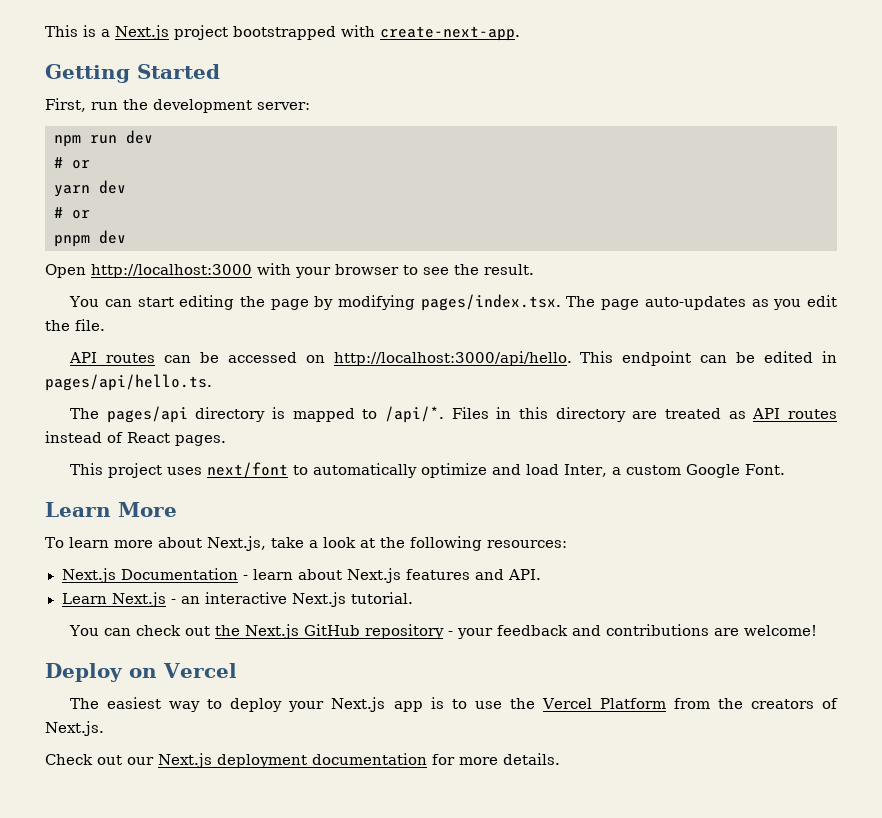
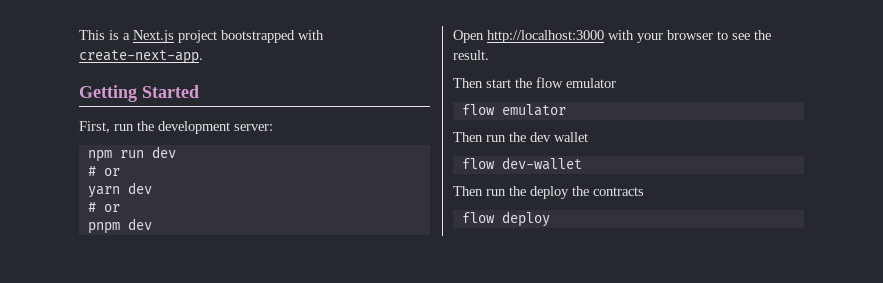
[69,294,838,311] [45,319,105,331] [69,351,838,366] [45,374,212,391] [70,406,837,423] [45,431,226,446] [70,462,786,478] [45,502,177,517] [45,536,567,551] [61,568,541,583] [61,592,413,607] [69,624,818,639] [45,663,237,682] [70,697,839,712] [45,721,104,736] [45,753,560,768] You can start editing the page by modifying pages/index.tsx. The page auto-updates as you edit the file. // API routes can be accessed on http://localhost:3000/api/hello. This endpoint can be edited in pages/api/hello.ts. // The pages/api directory is mapped to /api/*. Files in this directory are treated as API routes instead of React pages. // This project uses next/font to automatically optimize and load Inter, a custom Google Font. // Learn More // To learn more about Next.js, take a look at the following resources: // Next.js Documentation - learn about Next.js features and API. // Learn Next.js - an interactive Next.js tutorial. // You can check out the Next.js GitHub repository - your feedback and contributions are welcome! // Deploy on Vercel // The easiest way to deploy your Next.js app is to use the Vercel Platform from the creators of Next.js. // Check out our Next.js deployment documentation for more details. -> [453,77,616,88] [461,104,566,116] [453,132,588,142] [461,157,582,170] [453,186,644,199] [461,211,550,227] Then start the flow emulator // flow emulator // Then run the dev wallet // flow dev-wallet // Then run the deploy the contracts // flow deploy

